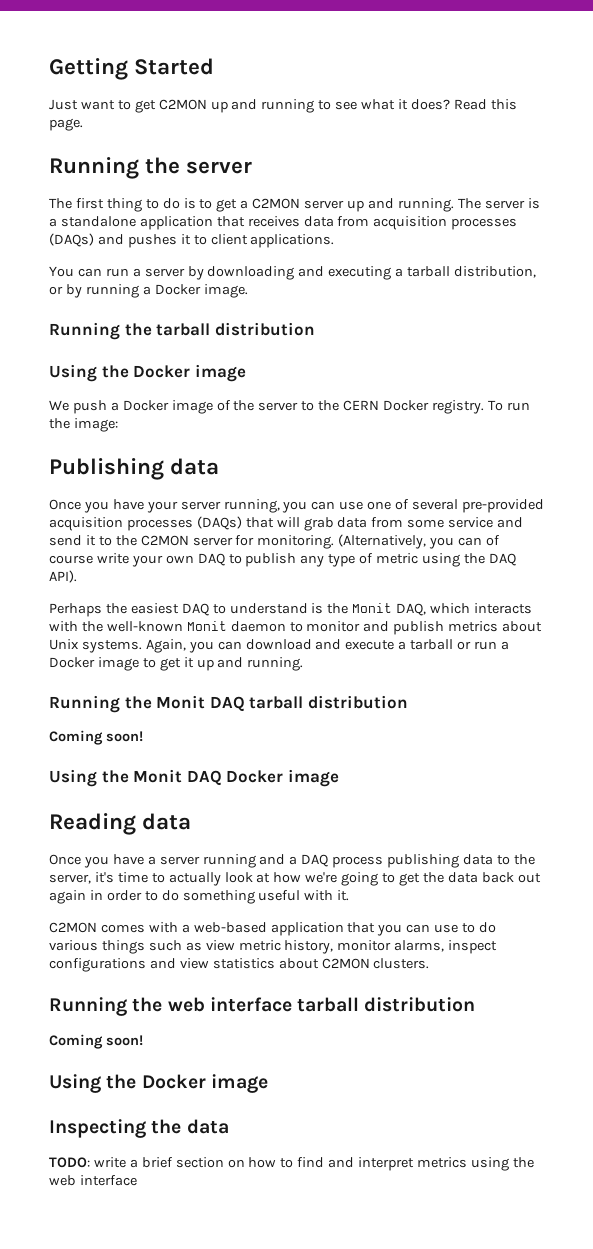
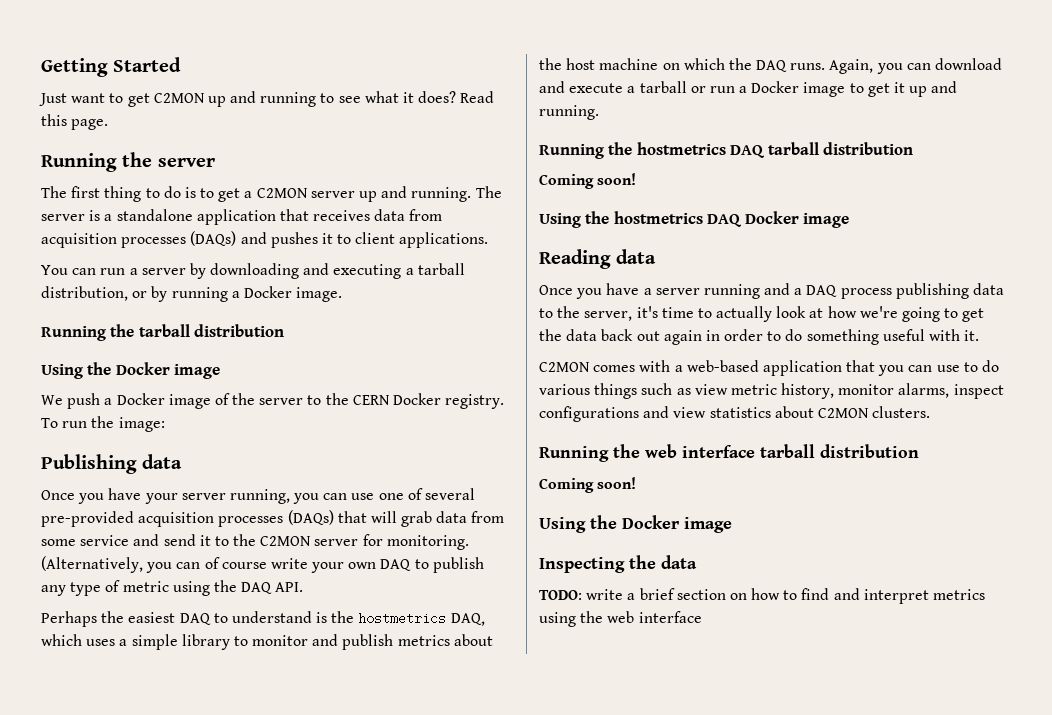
[49,570,77,583] API). -> [275,582,304,592] API.
[352,603,393,613] Monit -> [358,612,447,625] hostmetrics
[474,603,533,614] [49,621,286,632] interacts with the well-known Monit daemon -> [86,634,230,650] uses a simple library
[49,639,142,653] Unix systems. -> [539,58,826,72] the host machine on which the DAQ runs.
[156,695,206,709] Monit -> [636,142,726,155] hostmetrics
[133,769,183,783] Monit -> [613,211,703,224] hostmetrics

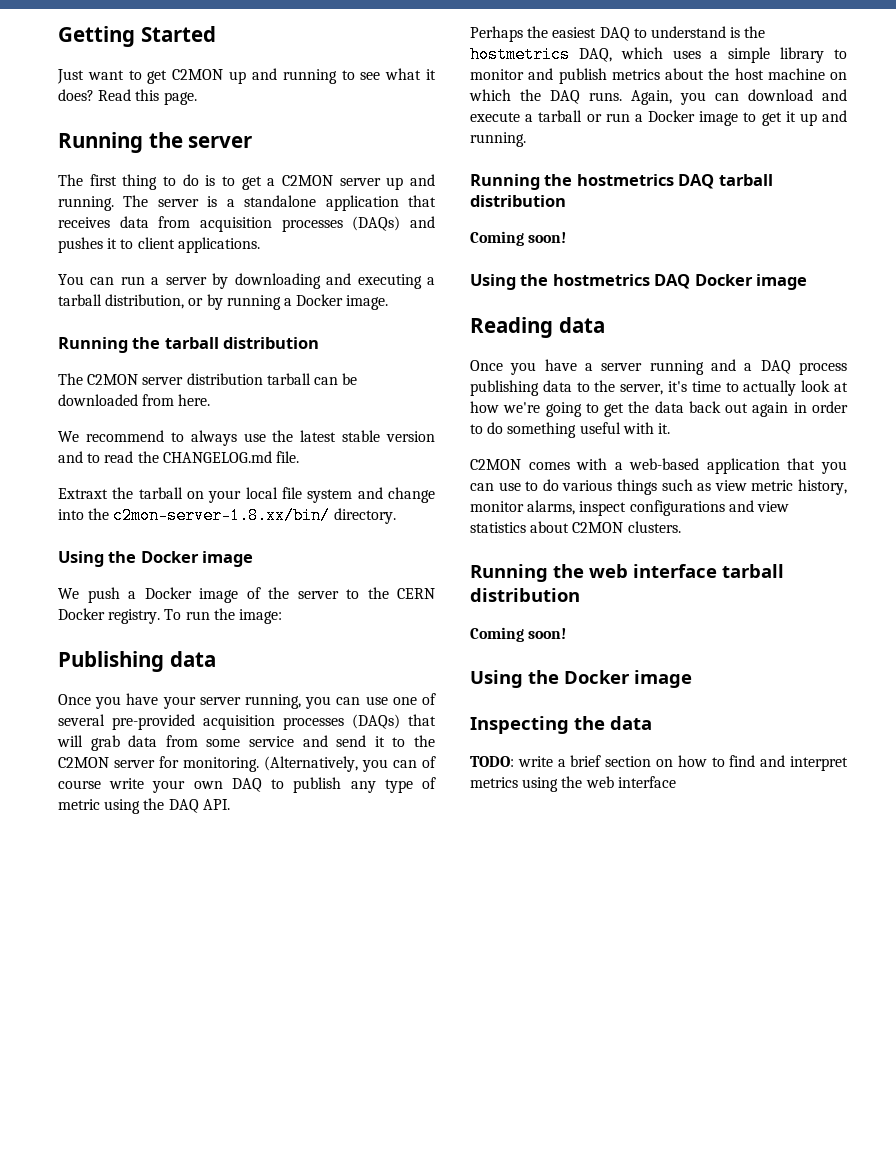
(285, 330) none -> [58,373,358,385] [58,394,211,406] [58,430,435,446] [58,451,299,463] [58,487,435,503] [58,507,396,524] // The C2MON server distribution tarball can be downloaded from here. // We recommend to always use the latest stable version and to read the CHANGELOG.md file. // Extraxt the tarball on your local file system and change into the c2mon-server-1.8.xx/bin/ directory.

